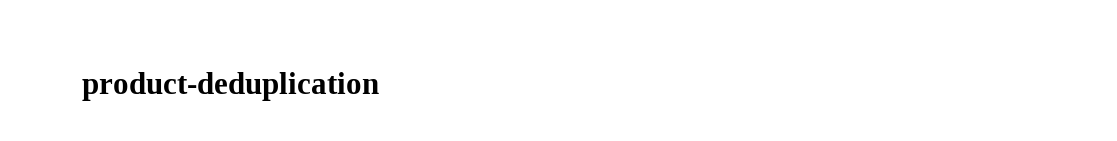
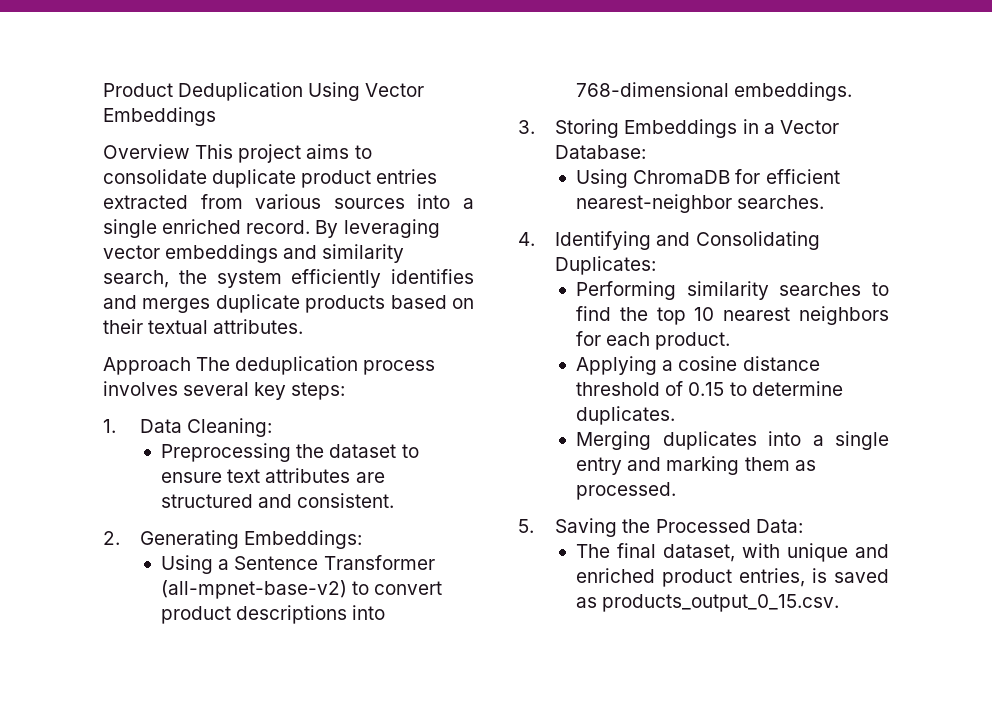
[82,72,379,101] product-deduplication -> [103,82,425,101] [103,107,216,126] [103,144,372,163] [103,169,438,188] [103,194,475,209] [103,219,440,238] [103,244,405,263] [103,269,474,288] [103,294,474,313] [103,319,304,334] [103,356,436,375] [103,381,346,400] [103,418,273,437] [161,443,419,462] [161,468,385,483] [161,493,395,508] [103,530,363,549] [161,555,435,574] [161,580,443,599] [161,605,386,624] [576,82,853,101] [518,119,839,138] [555,145,647,159] [576,169,840,188] [576,194,825,213] [518,231,820,250] [555,256,657,275] [576,281,889,300] [576,306,889,325] [576,331,731,350] [576,356,820,375] [576,381,843,396] [576,406,676,425] [576,431,889,450] [576,456,816,475] [576,482,677,500] [518,518,803,537] [576,543,889,562] [576,568,889,587] [576,594,840,612] Product Deduplication Using Vector Embeddings // Overview This project aims to consolidate duplicate product entries extracted from various sources into a single enriched record. By leveraging vector embeddings and similarity search, the system efficiently identifies and merges duplicate products based on their textual attributes. // Approach The deduplication process involves several key steps: // 1. Data Cleaning: // Preprocessing the dataset to ensure text attributes are structured and consistent. // 2. Generating Embeddings: // Using a Sentence Transformer (all-mpnet-base-v2) to convert product descriptions into 768-dimensional embeddings. // 3. Storing Embeddings in a Vector Database: // Using ChromaDB for efficient nearest-neighbor searches. // 4. Identifying and Consolidating Duplicates: // Performing similarity searches to find the top 10 nearest neighbors for each product. // Applying a cosine distance threshold of 0.15 to determine duplicates. // Merging duplicates into a single entry and marking them as processed. // 5. Saving the Processed Data: // The final dataset, with unique and enriched product entries, is saved as products_output_0_15.csv.

